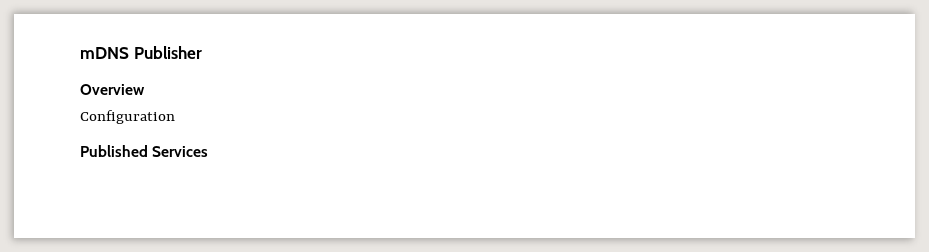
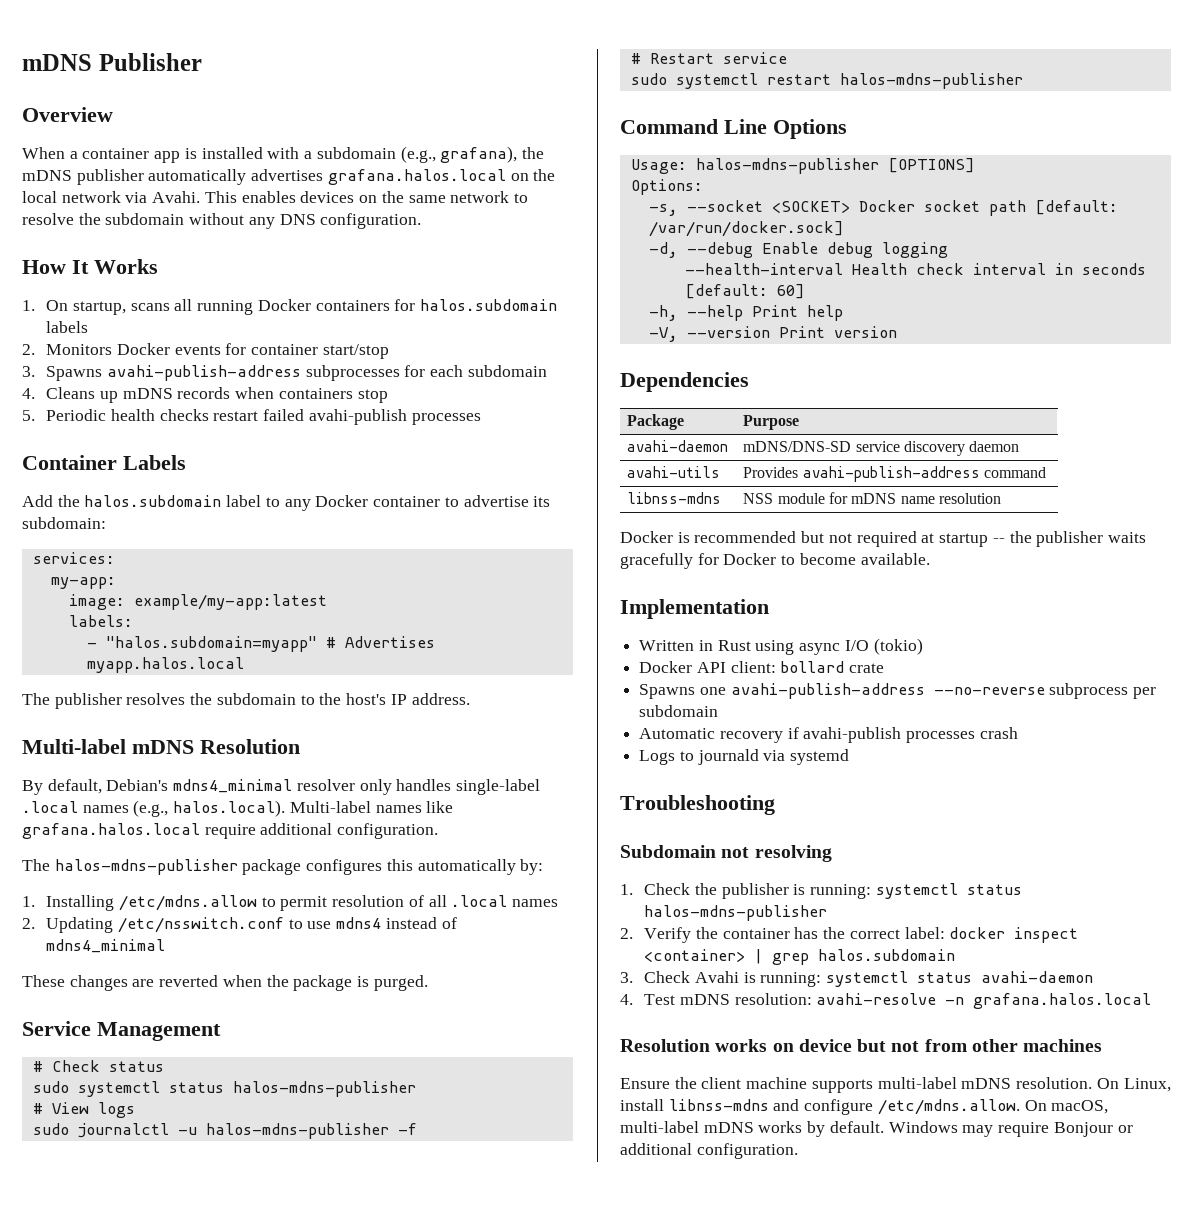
[80,110,175,124] [80,145,209,157] Configuration // Published Services -> [22,146,544,163] [22,169,556,185] [22,191,528,203] [22,213,422,229] [22,259,158,274] [22,299,558,315] [46,321,89,333] [22,343,389,359] [22,365,547,381] [22,387,388,403] [22,409,481,425] [22,455,186,470] [22,495,551,511] [22,517,106,529] [32,552,115,564] [50,577,116,589] [68,594,327,610] [68,615,133,627] [86,636,435,652] [86,657,244,673] [22,693,470,709] [22,739,300,754] [22,779,541,795] [22,800,454,817] [22,823,439,839] [22,859,544,875] [22,895,559,911] [22,917,457,933] [46,939,166,953] [22,975,428,991] [22,1021,221,1041] [32,1060,164,1072] [32,1081,416,1097] [32,1102,135,1118] [32,1123,417,1139] [630,52,787,64] [630,73,1023,89] [620,119,847,139] [630,158,975,174] [630,179,703,195] [648,200,1118,216] [648,221,844,237] [648,242,948,258] [684,263,1146,275] [684,284,805,299] [648,305,843,321] [648,326,897,342] [620,372,749,392] [627,414,685,430] [743,415,800,430] [627,440,729,452] [743,441,1020,456] [627,466,721,478] [743,466,1046,482] [627,492,722,504] [743,492,1001,504] [620,531,1146,547] [620,553,930,569] [620,599,769,619] [639,638,923,655] [639,661,885,673] [639,683,1157,699] [639,705,719,717] [639,727,1018,743] [639,749,850,765] [620,795,775,815] [620,845,832,862] [620,883,1022,899] [644,905,828,921] [620,927,1079,943] [644,949,956,965] [620,971,1094,987] [620,993,1152,1009] [620,1039,1103,1052] [620,1077,1171,1093] [620,1099,1109,1115] [620,1121,1133,1137] [620,1143,798,1159] When a container app is installed with a subdomain (e.g., grafana), the mDNS publisher automatically advertises grafana.halos.local on the local network via Avahi. This enables devices on the same network to resolve the subdomain without any DNS configuration. // How It Works // 1. On startup, scans all running Docker containers for halos.subdomain labels // 2. Monitors Docker events for container start/stop // 3. Spawns avahi-publish-address subprocesses for each subdomain // 4. Cleans up mDNS records when containers stop // 5. Periodic health checks restart failed avahi-publish processes // Container Labels // Add the halos.subdomain label to any Docker container to advertise its subdomain: // services: // my-app: // image: example/my-app:latest // labels: // - "halos.subdomain=myapp" # Advertises myapp.halos.local // The publisher resolves the subdomain to the host's IP address. // Multi-label mDNS Resolution // By default, Debian's mdns4_minimal resolver only handles single-label .local names (e.g., halos.local). Multi-label names like grafana.halos.local require additional configuration. // The halos-mdns-publisher package configures this automatically by: // 1. Installing /etc/mdns.allow to permit resolution of all .local names // 2. Updating /etc/nsswitch.conf to use mdns4 instead of mdns4_minimal // These changes are reverted when the package is purged. // Service Management // # Check status // sudo systemctl status halos-mdns-publisher // # View logs // sudo journalctl -u halos-mdns-publisher -f // # Restart service // sudo systemctl restart halos-mdns-publisher // Command Line Options // Usage: halos-mdns-publisher [OPTIONS] // Options: // -s, --socket <SOCKET> Docker socket path [default: /var/run/docker.sock] // -d, --debug Enable debug logging // --health-interval Health check interval in seconds [default: 60] // -h, --help Print help // -V, --version Print version // Dependencies // Package | Purpose // avahi-daemon | mDNS/DNS-SD service discovery daemon // avahi-utils | Provides avahi-publish-address command // libnss-mdns | NSS module for mDNS name resolution // Docker is recommended but not required at startup -- the publisher waits gracefully for Docker to become available. // Implementation // Written in Rust using async I/O (tokio) // Docker API client: bollard crate // Spawns one avahi-publish-address --no-reverse subprocess per subdomain // Automatic recovery if avahi-publish processes crash // Logs to journald via systemd // Troubleshooting // Subdomain not resolving // 1. Check the publisher is running: systemctl status halos-mdns-publisher // 2. Verify the container has the correct label: docker inspect <container> | grep halos.subdomain // 3. Check Avahi is running: systemctl status avahi-daemon // 4. Test mDNS resolution: avahi-resolve -n grafana.halos.local // Resolution works on device but not from other machines // Ensure the client machine supports multi-label mDNS resolution. On Linux, install libnss-mdns and configure /etc/mdns.allow. On macOS, multi-label mDNS works by default. Windows may require Bonjour or additional configuration.

